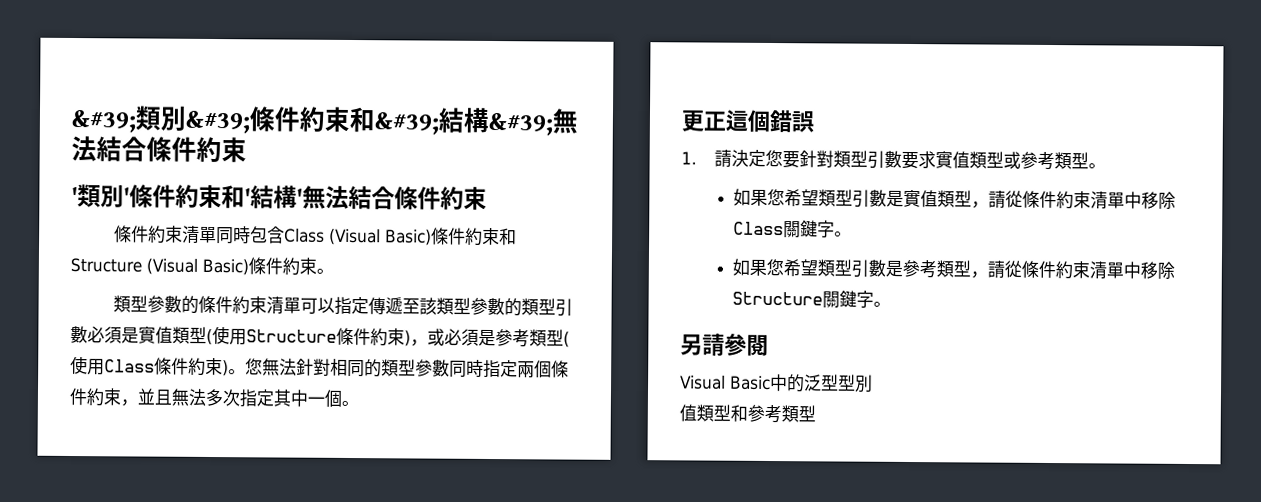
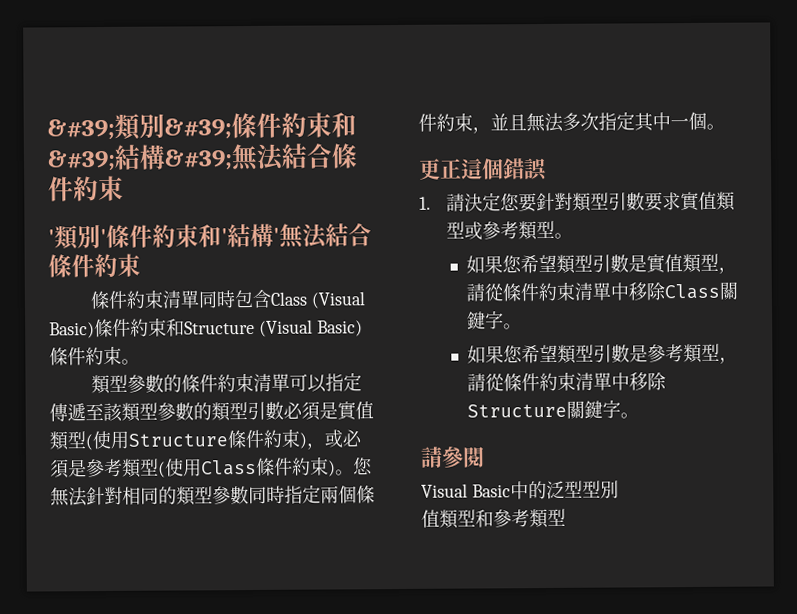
[680,334,703,356] 另 -> (639, 415) none

